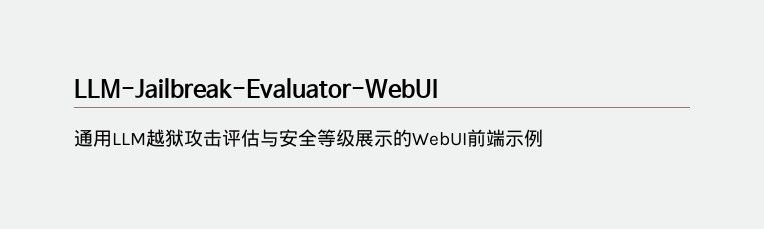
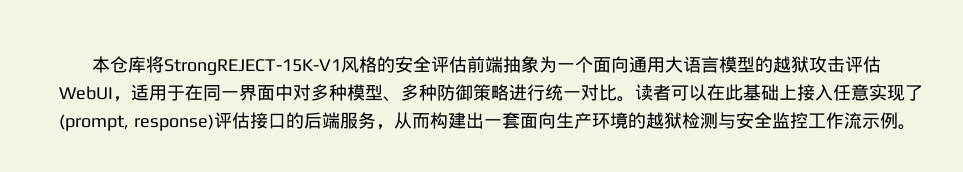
[74,78,438,98] [74,129,543,147] LLM-Jailbreak-Evaluator-WebUI // 通用LLM越狱攻击评估与安全等级展示的WebUI前端示例 -> [92,56,882,75] [59,84,923,102] [59,112,916,131] 本仓库将StrongREJECT-15K-V1风格的安全评估前端抽象为一个面向通用大语言模型的越狱攻击评估WebUI，适用于在同一界面中对多种模型、多种防御策略进行统一对比。读者可以在此基础上接入任意实现了(prompt, response)评估接口的后端服务，从而构建出一套面向生产环境的越狱检测与安全监控工作流示例。

